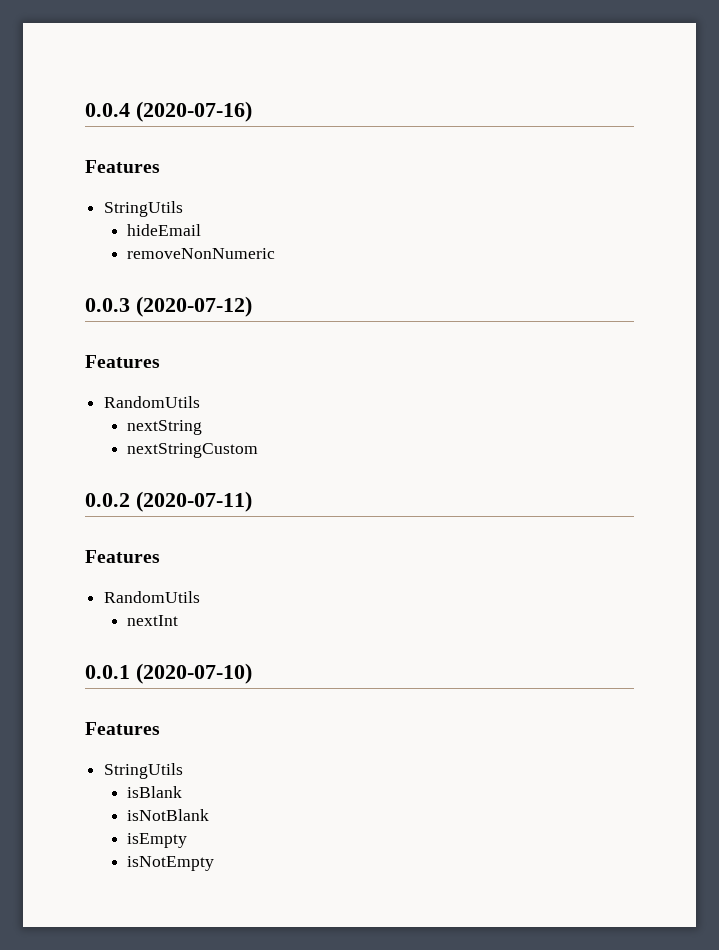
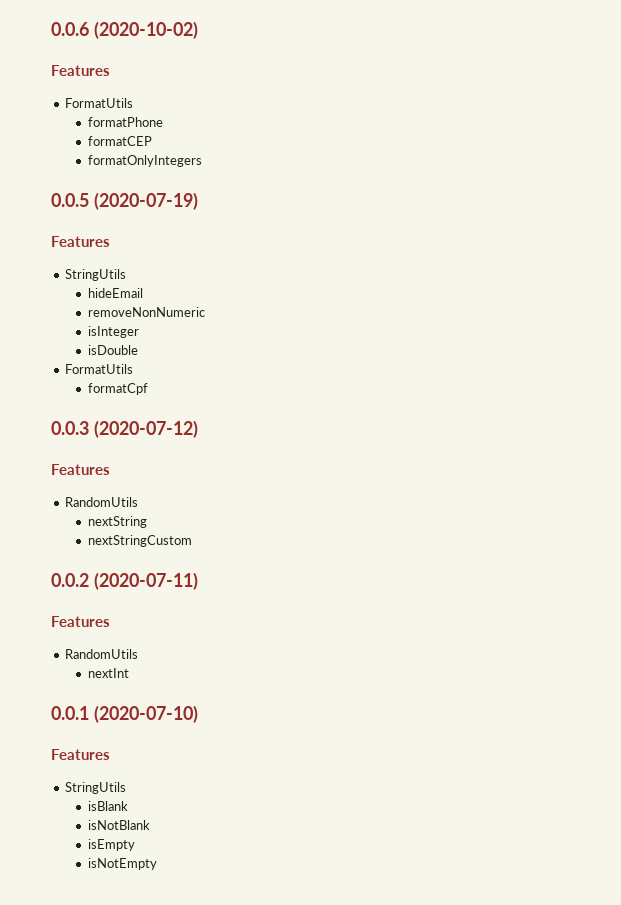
[85,101,252,122] 0.0.4 (2020-07-16) -> [51,21,198,39] [51,65,110,76] [65,98,134,108] [87,117,163,127] [87,136,152,146] [87,155,202,167] [51,192,198,210] 0.0.6 (2020-10-02) // Features // FormatUtils // formatPhone // formatCEP // formatOnlyIntegers // 0.0.5 (2020-07-19)
(276, 253) none -> [87,326,139,338] [87,345,138,355] [65,364,134,374] [87,383,148,395] // isInteger // isDouble // FormatUtils // formatCpf

